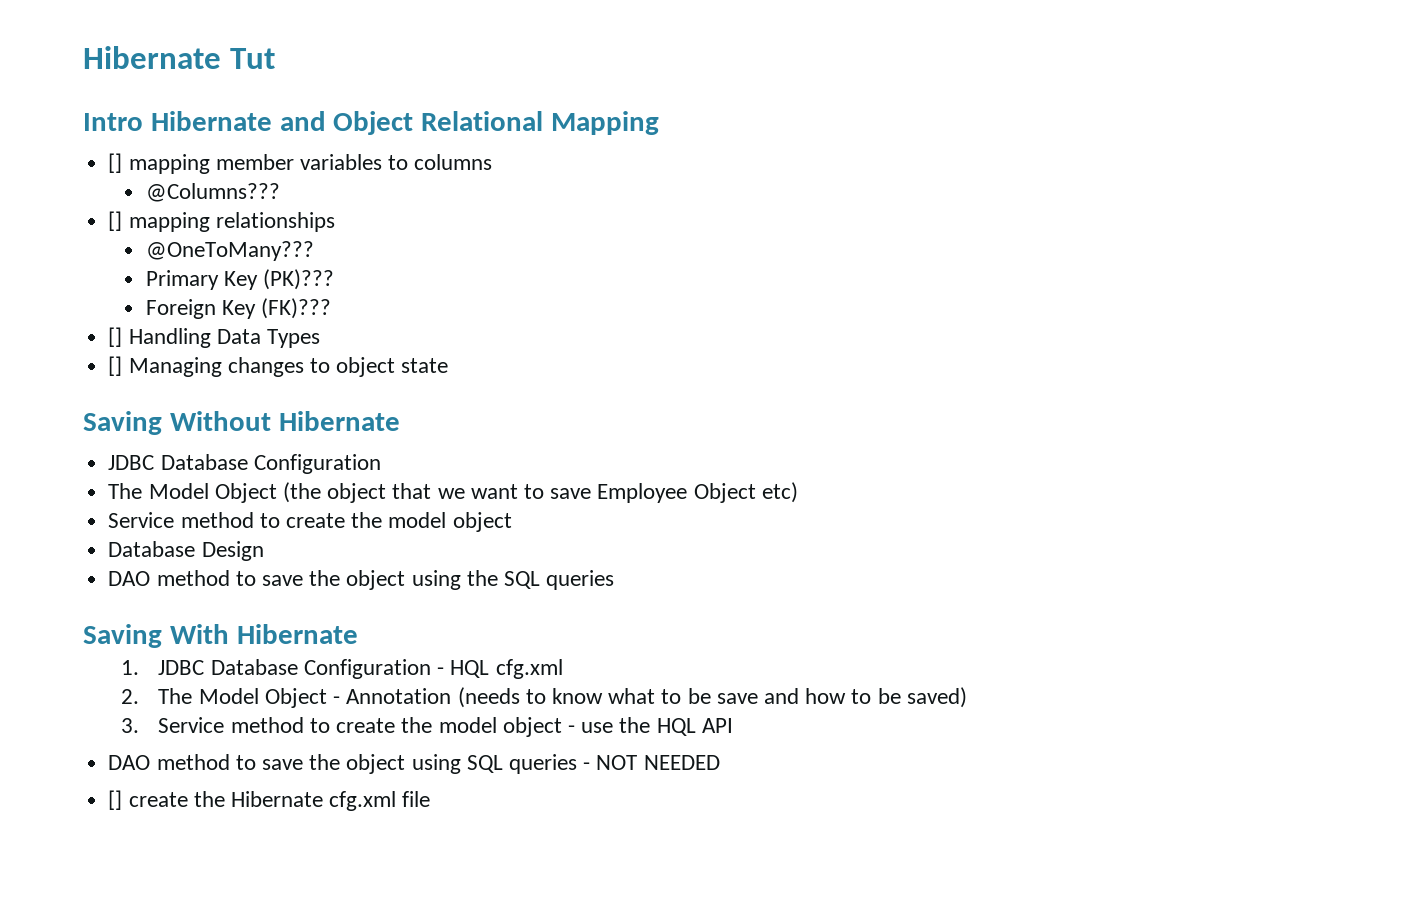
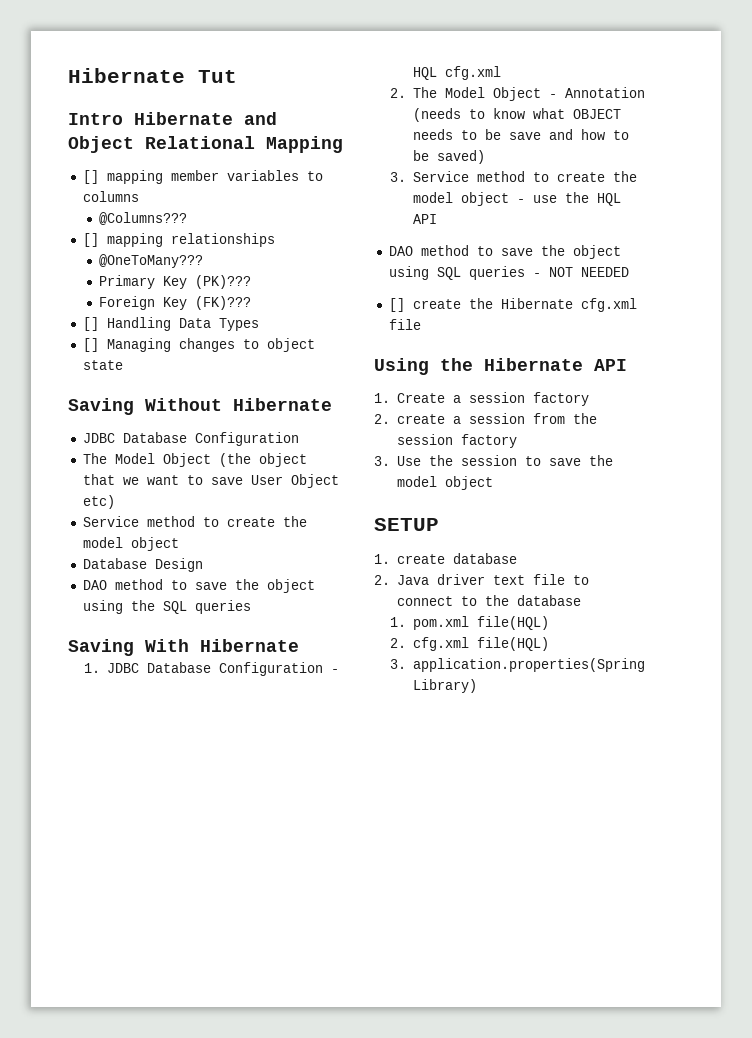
[597,483,688,503] Employee -> [250,475,283,485] User
(656, 696) none -> [572,109,621,119] [412,129,453,140] OBJECT needs
(431, 799) none -> [374,358,627,375] [374,392,589,406] [374,413,597,424] [396,434,517,448] [374,455,613,466] [396,476,493,490] [374,518,439,531] [374,553,517,564] [374,574,589,585] [396,595,581,606] [390,616,549,630] [390,637,549,651] [390,658,645,672] [412,679,477,693] // Using the Hibernate API // 1. Create a session factory // 2. create a session from the session factory // 3. Use the session to save the model object // SETUP // 1. create database // 2. Java driver text file to connect to the database // 1. pom.xml file(HQL) // 2. cfg.xml file(HQL) // 3. application.properties(Spring Library)

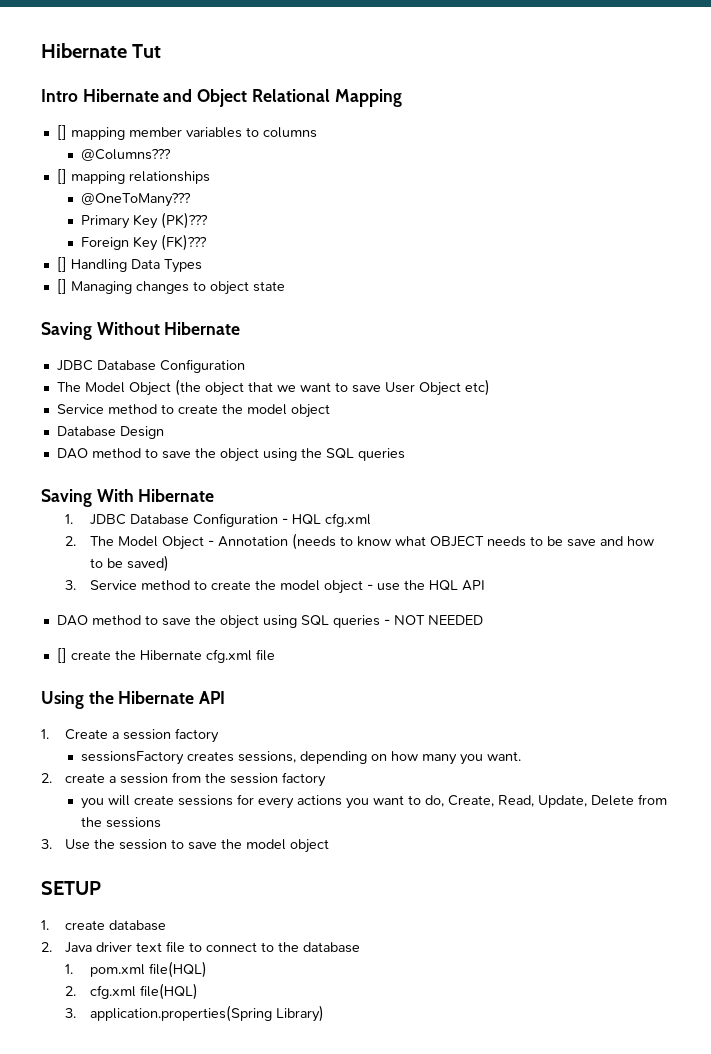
(589, 399) none -> [81,751,522,765] // sessionsFactory creates sessions, depending on how many you want.
(517, 441) none -> [81,794,668,809] [81,817,162,828] // you will create sessions for every actions you want to do, Create, Read, Update, Delete from the sessions

